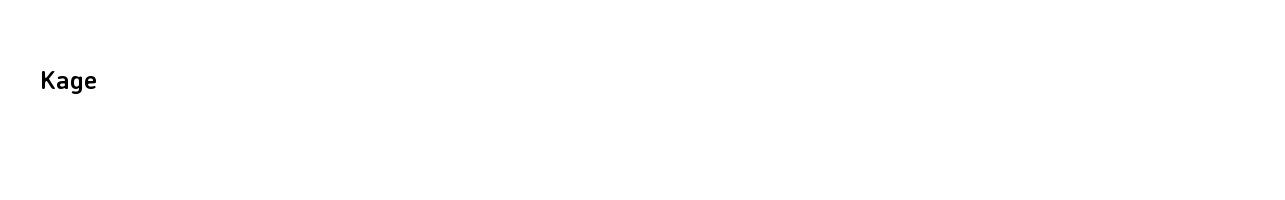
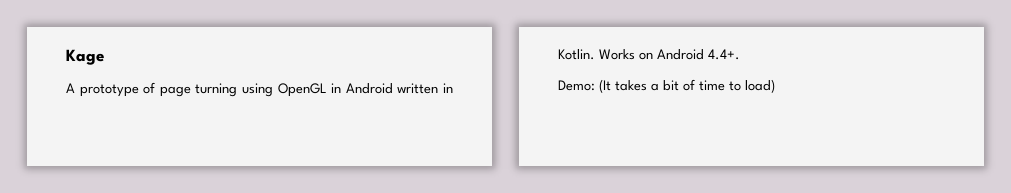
(97, 82) none -> [66,82,454,97] [558,49,740,60] [558,79,775,93] // A prototype of page turning using OpenGL in Android written in Kotlin. Works on Android 4.4+. // Demo: (It takes a bit of time to load)

